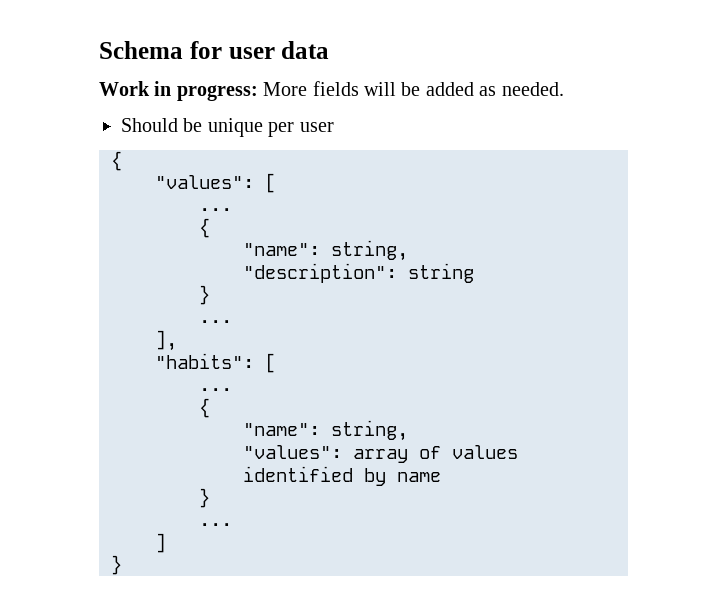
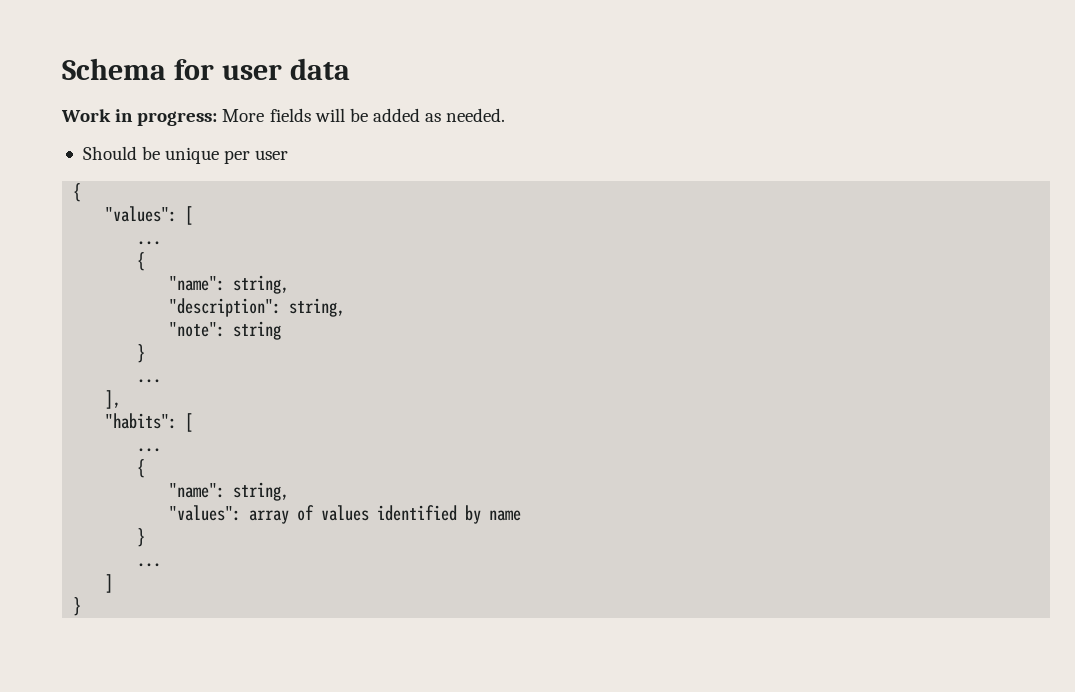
(397, 273) none -> [289,298,346,317] [169,322,226,337] string, // "note":

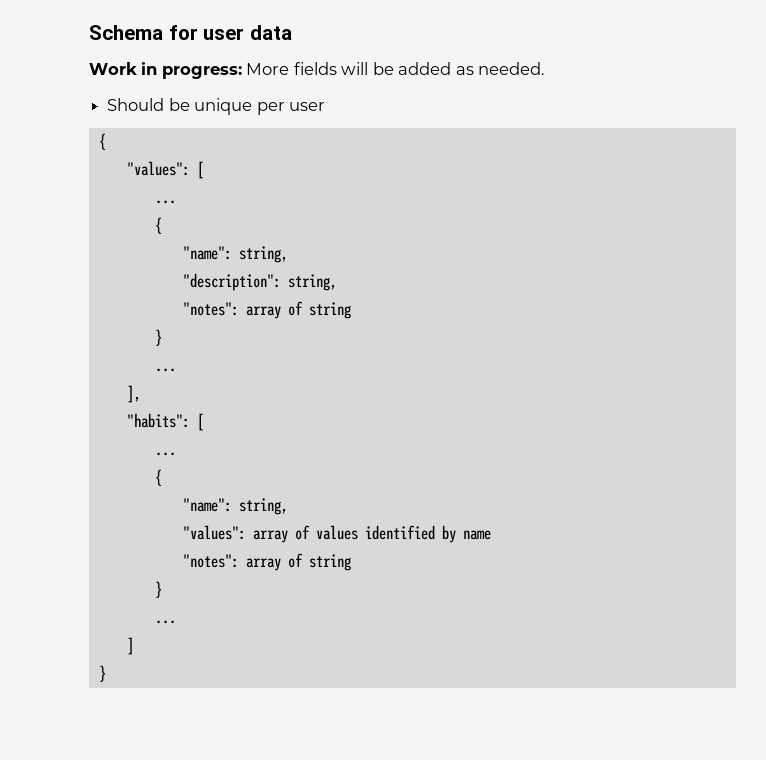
[169,322,226,337] "note": -> [182,301,303,319] "notes": array of
(522, 515) none -> [182,553,351,571] // "notes": array of string

